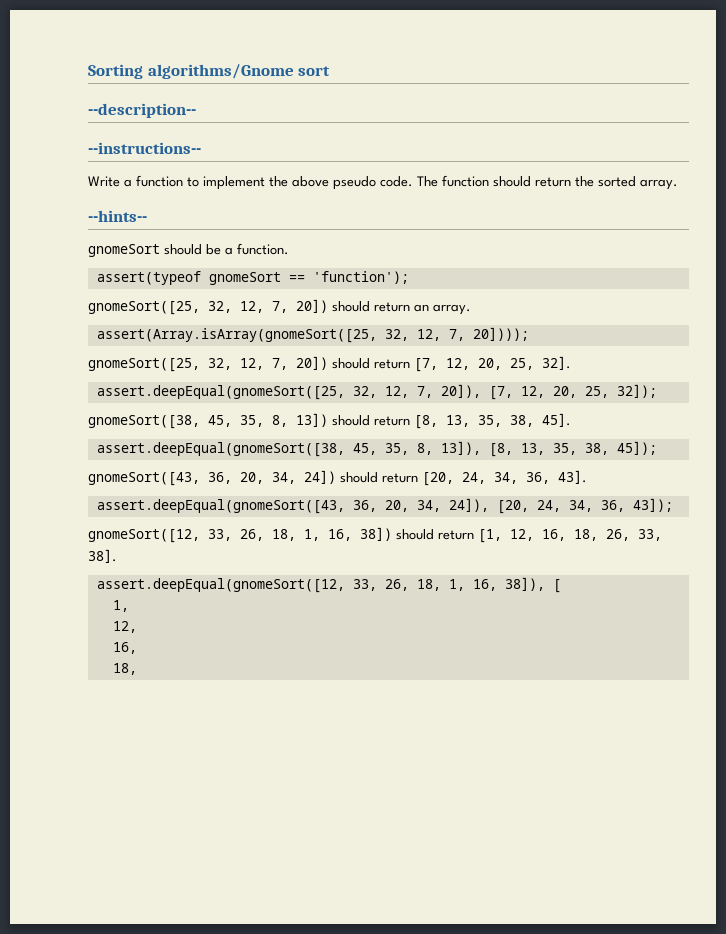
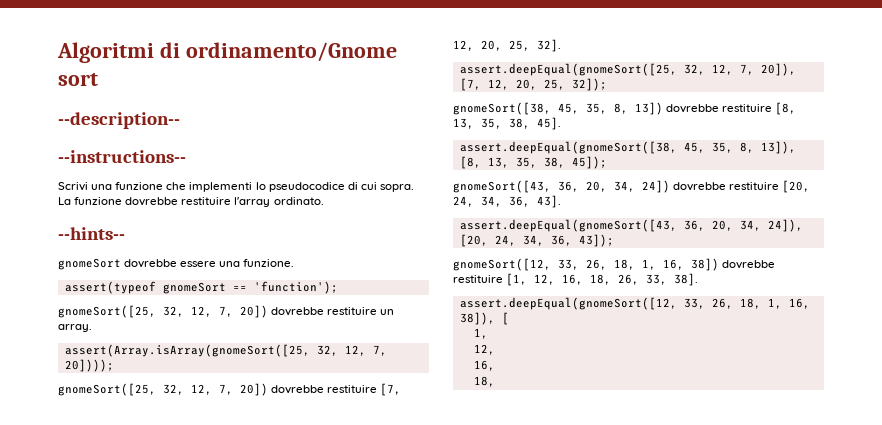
[88,64,294,79] Sorting algorithms/Gnome -> [57,42,397,63] Algoritmi di ordinamento/Gnome
[88,175,678,190] [88,210,147,222] [88,243,289,257] Write a function to implement the above pseudo code. The function should return the sorted array. // --hints-- // gnomeSort should be a function. -> [58,182,414,192] [58,197,324,207] [58,227,125,240] [58,258,295,270] Scrivi una funzione che implementi lo pseudocodice di cui sopra. La funzione dovrebbe restituire l'array ordinato. // --hints-- // gnomeSort dovrebbe essere una funzione.
[332,301,429,312] should return an -> [271,307,395,316] dovrebbe restituire un
[332,358,410,369] should return -> [271,385,378,394] dovrebbe restituire
[332,415,410,426] should return -> [666,104,773,113] dovrebbe restituire
[340,472,418,483] should return -> [673,182,780,191] dovrebbe restituire
[396,529,474,540] should return -> [722,260,776,269] [453,275,503,283] dovrebbe restituire

